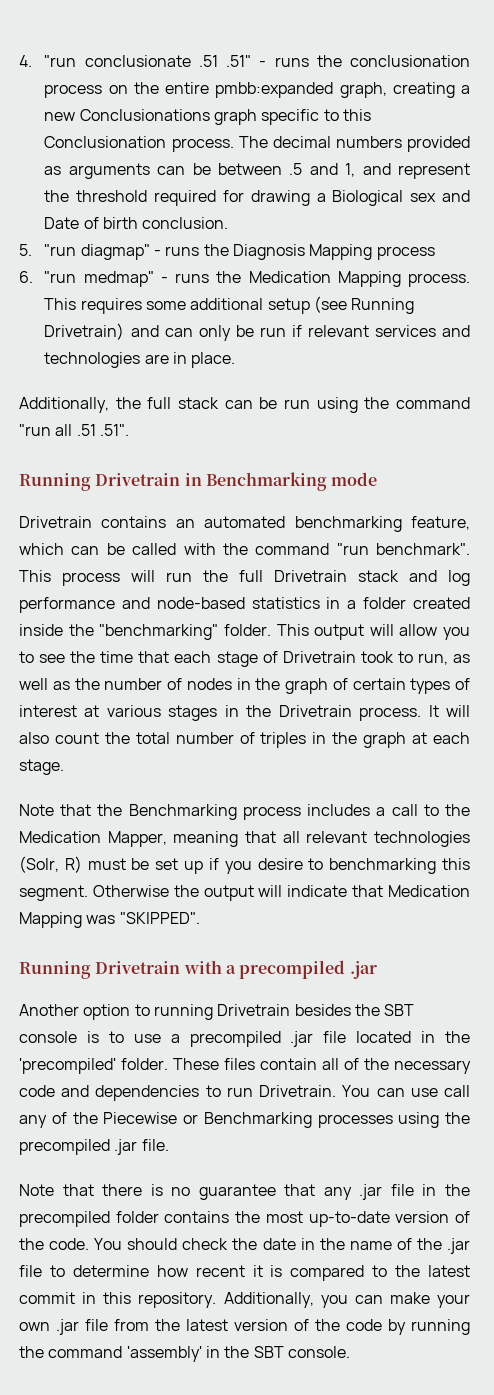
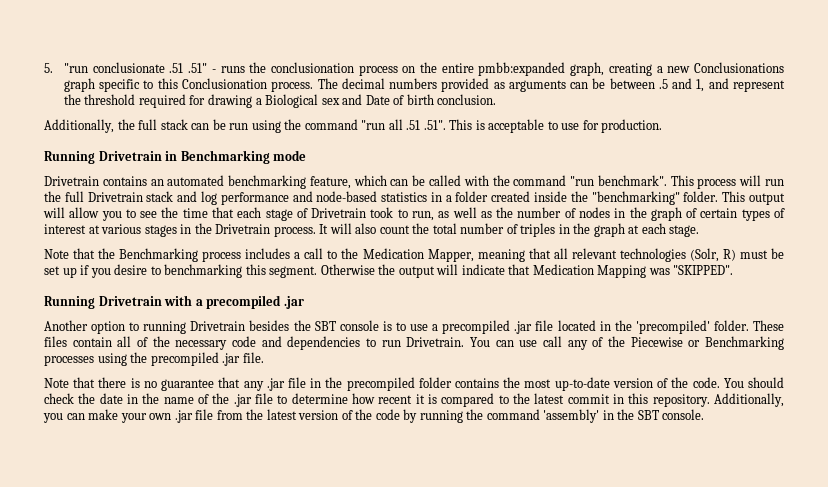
[19,55,32,67] 4. -> [44,63,53,73] 5.
[19,244,435,260] [19,271,471,287] [44,296,415,314] [44,323,470,341] [44,352,236,368] // 5. "run diagmap" - runs the Diagnosis Mapping process // 6. "run medmap" - runs the Medication Mapping process. This requires some additional setup (see Running Drivetrain) and can only be run if relevant services and technologies are in place. -> (497, 99) none
(129, 430) none -> [449,119,663,133] This is acceptable to use for production.

